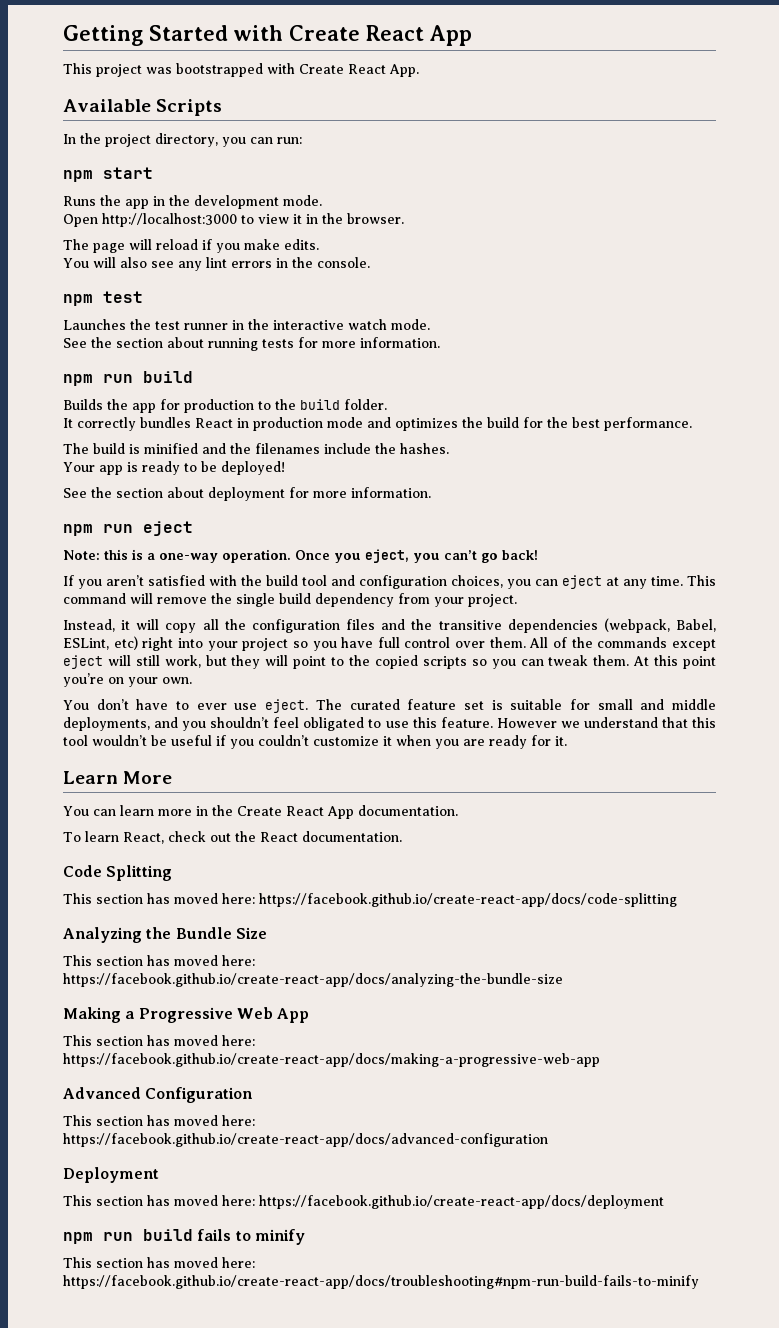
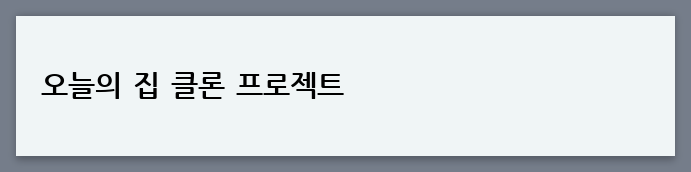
[63,25,472,46] [63,63,419,77] [63,99,223,116] [63,133,302,147] [63,167,153,182] [63,195,322,209] [63,213,404,227] [63,239,319,253] [63,257,370,271] [63,291,143,306] [63,319,430,330] [63,337,440,351] [63,371,193,386] [63,399,387,413] [63,417,692,431] [63,443,449,454] [63,461,285,475] [63,487,431,501] [63,521,193,536] [63,549,538,563] [63,575,716,589] [63,593,517,607] [63,618,716,633] [63,636,716,651] [63,655,717,669] [63,673,192,687] [63,699,716,713] [63,717,716,731] [63,735,567,749] [63,771,173,784] [63,805,458,819] [63,831,402,844] [63,865,173,881] [63,893,677,907] [63,927,267,943] [63,955,255,966] [63,973,563,987] [63,1007,310,1023] [63,1035,255,1046] [63,1053,600,1067] [63,1087,254,1103] [63,1115,255,1126] [63,1133,548,1147] [63,1167,159,1183] [63,1195,664,1209] [63,1229,305,1245] [63,1257,255,1268] [63,1275,699,1289] Getting Started with Create React App // This project was bootstrapped with Create React App. // Available Scripts // In the project directory, you can run: // npm start // Runs the app in the development mode. // Open http://localhost:3000 to view it in the browser. // The page will reload if you make edits. // You will also see any lint errors in the console. // npm test // Launches the test runner in the interactive watch mode. // See the section about running tests for more information. // npm run build // Builds the app for production to the build folder. // It correctly bundles React in production mode and optimizes the build for the best performance. // The build is minified and the filenames include the hashes. // Your app is ready to be deployed! // See the section about deployment for more information. // npm run eject // Note: this is a one-way operation. Once you eject, you can’t go back! // If you aren’t satisfied with the build tool and configuration choices, you can eject at any time. This command will remove the single build dependency from your project. // Instead, it will copy all the configuration files and the transitive dependencies (webpack, Babel, ESLint, etc) right into your project so you have full control over them. All of the commands except eject will still work, but they will point to the copied scripts so you can tweak them. At this point you’re on your own. // You don’t have to ever use eject. The curated feature set is suitable for small and middle deployments, and you shouldn’t feel obligated to use this feature. However we understand that this tool wouldn’t be useful if you couldn’t customize it when you are ready for it. // Learn More // You can learn more in the Create React App documentation. // To learn React, check out the React documentation. // Code Splitting // This section has moved here: https://facebook.github.io/create-react-app/docs/code-splitting // Analyzing the Bundle Size // This section has moved here: https://facebook.github.io/create-react-app/docs/analyzing-the-bundle-size // Making a Progressive Web App // This section has moved here: https://facebook.github.io/create-react-app/docs/making-a-progressive-web-app // Advanced Configuration // This section has moved here: https://facebook.github.io/create-react-app/docs/advanced-configuration // Deployment // This section has moved here: https://facebook.github.io/create-react-app/docs/deployment // npm run build fails to minify // This section has moved here: https://facebook.github.io/create-react-app/docs/troubleshooting#npm-run-build-fails-to-minify -> [41,72,344,99] 오늘의 집 클론 프로젝트

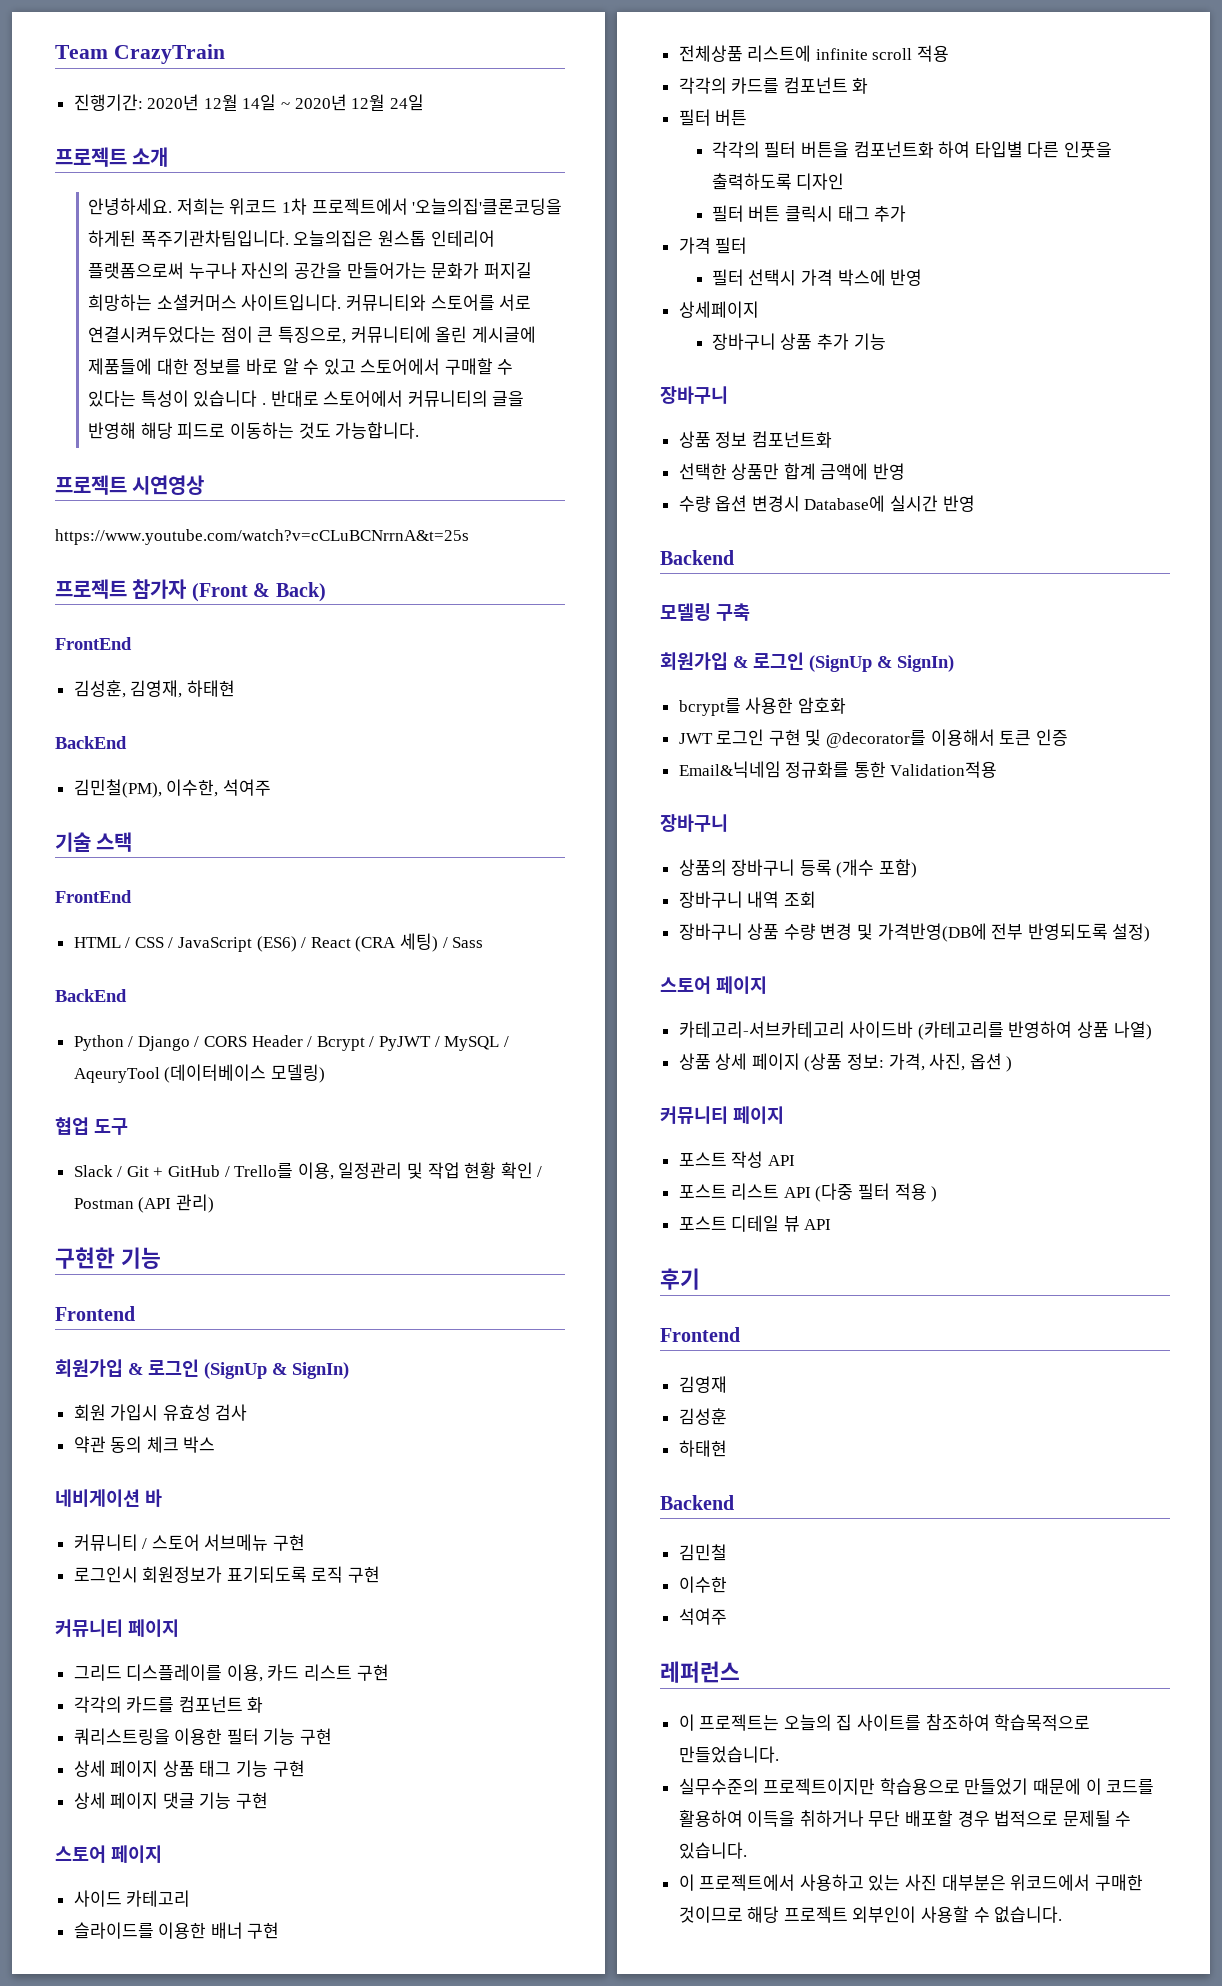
[41,72,344,99] 오늘의 집 클론 프로젝트 -> [55,44,225,64] [73,94,424,111] [55,147,169,167] [88,198,563,215] [88,230,495,247] [88,262,532,279] [88,294,532,311] [88,326,536,344] [88,358,514,375] [88,390,525,407] [88,422,420,439] [55,475,205,495] [55,529,469,545] [55,579,326,602] [55,637,132,650] [73,680,235,698] [55,736,127,749] [73,779,271,798] [55,832,133,852] [55,890,132,903] [73,933,484,952] [55,989,127,1002] [73,1035,509,1051] [73,1064,325,1083] [55,1117,128,1135] [73,1162,543,1180] [73,1194,214,1213] [55,1247,161,1269] [55,1306,135,1321] [55,1359,349,1379] [73,1404,248,1421] [73,1436,216,1453] [55,1489,162,1507] [73,1534,306,1551] [73,1566,381,1583] [55,1619,179,1637] [73,1664,389,1682] [73,1696,264,1713] [73,1728,333,1745] [73,1760,305,1777] [73,1792,269,1809] [55,1845,162,1863] [73,1890,191,1907] [73,1922,280,1939] [678,45,950,62] [678,77,869,94] [678,109,748,126] [711,141,1112,158] [711,173,845,190] [711,205,907,222] [678,237,748,254] [711,269,923,286] [678,301,759,318] [711,333,886,350] [660,386,728,404] [678,431,832,448] [678,463,906,480] [678,495,975,512] [660,550,734,565] [660,603,750,621] [660,652,954,672] [678,697,846,716] [678,729,1068,748] [678,761,998,778] [660,814,728,832] [678,859,918,878] [678,891,816,908] [678,923,1151,942] [660,976,767,994] [678,1021,1152,1040] [678,1053,1013,1072] [660,1106,784,1124] [678,1151,795,1168] [678,1183,938,1202] [678,1215,832,1232] [660,1268,700,1290] [660,1327,740,1342] [678,1376,727,1393] [678,1408,727,1425] [678,1440,727,1457] [660,1495,734,1510] [678,1544,727,1561] [678,1576,727,1593] [678,1608,727,1625] [660,1661,740,1683] [678,1714,1091,1731] [678,1746,779,1763] [678,1778,1155,1795] [678,1810,1132,1827] [678,1842,747,1859] [678,1874,1143,1891] [678,1906,1063,1923] Team CrazyTrain // 진행기간: 2020년 12월 14일 ~ 2020년 12월 24일 // 프로젝트 소개 // 안녕하세요. 저희는 위코드 1차 프로젝트에서 '오늘의집'클론코딩을 하게된 폭주기관차팀입니다. 오늘의집은 원스톱 인테리어 플랫폼으로써 누구나 자신의 공간을 만들어가는 문화가 퍼지길 희망하는 소셜커머스 사이트입니다. 커뮤니티와 스토어를 서로 연결시켜두었다는 점이 큰 특징으로, 커뮤니티에 올린 게시글에 제품들에 대한 정보를 바로 알 수 있고 스토어에서 구매할 수 있다는 특성이 있습니다 . 반대로 스토어에서 커뮤니티의 글을 반영해 해당 피드로 이동하는 것도 가능합니다. // 프로젝트 시연영상 // https://www.youtube.com/watch?v=cCLuBCNrrnA&t=25s // 프로젝트 참가자 (Front & Back) // FrontEnd // 김성훈, 김영재, 하태현 // BackEnd // 김민철(PM), 이수한, 석여주 // 기술 스택 // FrontEnd // HTML / CSS / JavaScript (ES6) / React (CRA 세팅) / Sass // BackEnd // Python / Django / CORS Header / Bcrypt / PyJWT / MySQL / AqeuryTool (데이터베이스 모델링) // 협업 도구 // Slack / Git + GitHub / Trello를 이용, 일정관리 및 작업 현황 확인 / Postman (API 관리) // 구현한 기능 // Frontend // 회원가입 & 로그인 (SignUp & SignIn) // 회원 가입시 유효성 검사 // 약관 동의 체크 박스 // 네비게이션 바 // 커뮤니티 / 스토어 서브메뉴 구현 // 로그인시 회원정보가 표기되도록 로직 구현 // 커뮤니티 페이지 // 그리드 디스플레이를 이용, 카드 리스트 구현 // 각각의 카드를 컴포넌트 화 // 쿼리스트링을 이용한 필터 기능 구현 // 상세 페이지 상품 태그 기능 구현 // 상세 페이지 댓글 기능 구현 // 스토어 페이지 // 사이드 카테고리 // 슬라이드를 이용한 배너 구현 // 전체상품 리스트에 infinite scroll 적용 // 각각의 카드를 컴포넌트 화 // 필터 버튼 // 각각의 필터 버튼을 컴포넌트화 하여 타입별 다른 인풋을 출력하도록 디자인 // 필터 버튼 클릭시 태그 추가 // 가격 필터 // 필터 선택시 가격 박스에 반영 // 상세페이지 // 장바구니 상품 추가 기능 // 장바구니 // 상품 정보 컴포넌트화 // 선택한 상품만 합계 금액에 반영 // 수량 옵션 변경시 Database에 실시간 반영 // Backend // 모델링 구축 // 회원가입 & 로그인 (SignUp & SignIn) // bcrypt를 사용한 암호화 // JWT 로그인 구현 및 @decorator를 이용해서 토큰 인증 // Email&닉네임 정규화를 통한 Validation적용 // 장바구니 // 상품의 장바구니 등록 (개수 포함) // 장바구니 내역 조회 // 장바구니 상품 수량 변경 및 가격반영(DB에 전부 반영되도록 설정) // 스토어 페이지 // 카테고리-서브카테고리 사이드바 (카테고리를 반영하여 상품 나열) // 상품 상세 페이지 (상품 정보: 가격, 사진, 옵션 ) // 커뮤니티 페이지 // 포스트 작성 API // 포스트 리스트 API (다중 필터 적용 ) // 포스트 디테일 뷰 API // 후기 // Frontend // 김영재 // 김성훈 // 하태현 // Backend // 김민철 // 이수한 // 석여주 // 레퍼런스 // 이 프로젝트는 오늘의 집 사이트를 참조하여 학습목적으로 만들었습니다. // 실무수준의 프로젝트이지만 학습용으로 만들었기 때문에 이 코드를 활용하여 이득을 취하거나 무단 배포할 경우 법적으로 문제될 수 있습니다. // 이 프로젝트에서 사용하고 있는 사진 대부분은 위코드에서 구매한 것이므로 해당 프로젝트 외부인이 사용할 수 없습니다.

